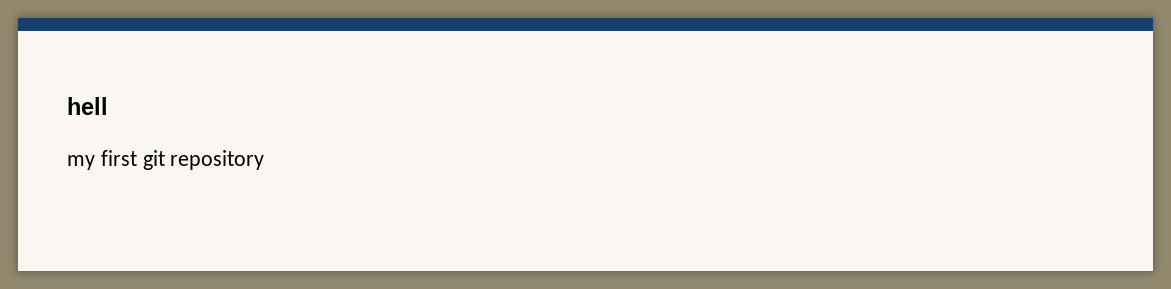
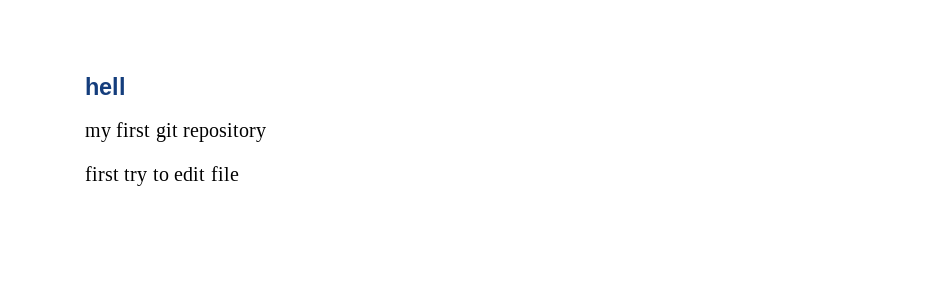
(265, 160) none -> [85,166,239,186] // first try to edit file

